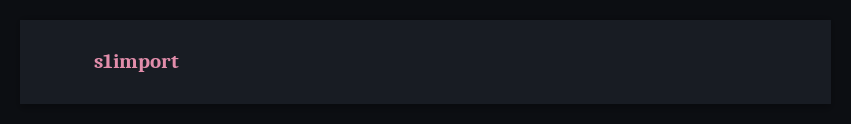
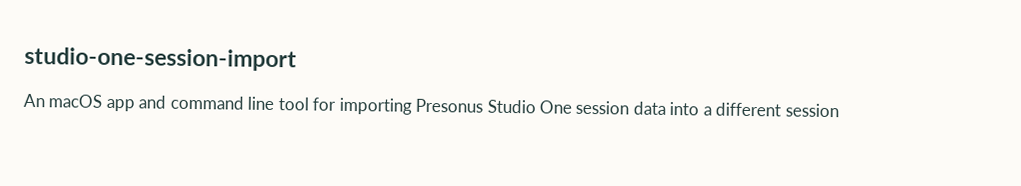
[94,54,179,72] s1import -> [24,46,297,72] [23,93,839,118] studio-one-session-import // An macOS app and command line tool for importing Presonus Studio One session data into a different session

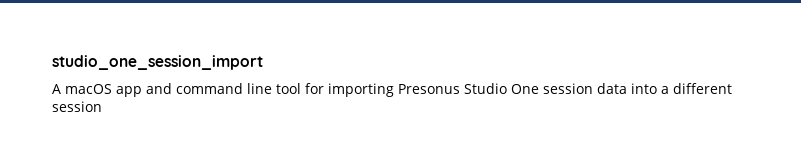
[24,46,297,72] [23,93,45,108] studio-one-session-import // An -> [52,55,263,70] [52,84,61,94] studio_one_session_import // A

